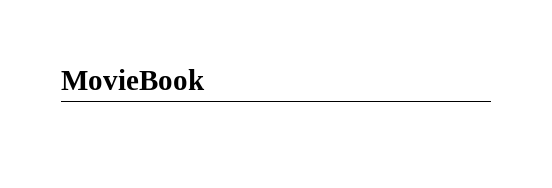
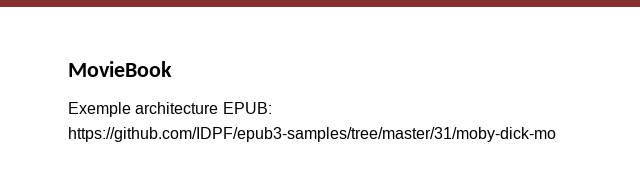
(205, 79) none -> [68,102,272,117] [68,127,556,142] // Exemple architecture EPUB: https://github.com/IDPF/epub3-samples/tree/master/31/moby-dick-mo

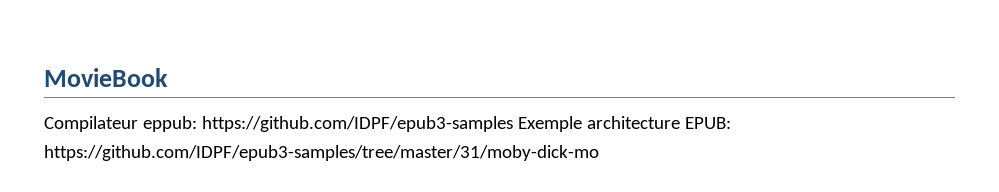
(172, 69) none -> [44,116,513,132] Compilateur eppub: https://github.com/IDPF/epub3-samples

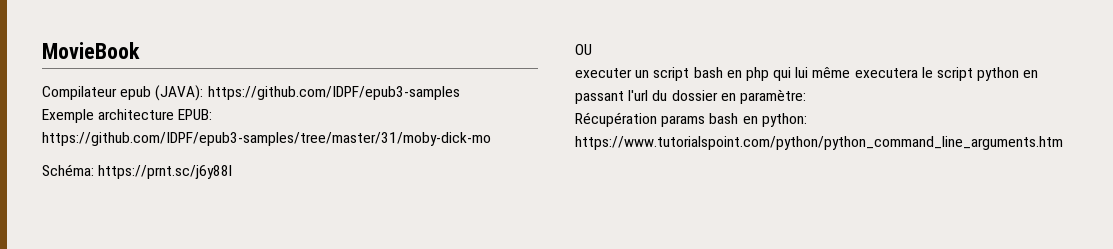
[142,116,197,132] eppub: -> [120,85,204,101] epub (JAVA):
(513, 124) none -> (460, 93) //
(599, 153) none -> [42,164,233,179] [575,44,592,55] [575,67,1039,81] [575,89,806,104] [575,112,807,127] [575,136,1063,150] // Schéma: https://prnt.sc/j6y88l // OU // executer un script bash en php qui lui même executera le script python en passant l'url du dossier en paramètre: // Récupération params bash en python: https://www.tutorialspoint.com/python/python_command_line_arguments.htm

